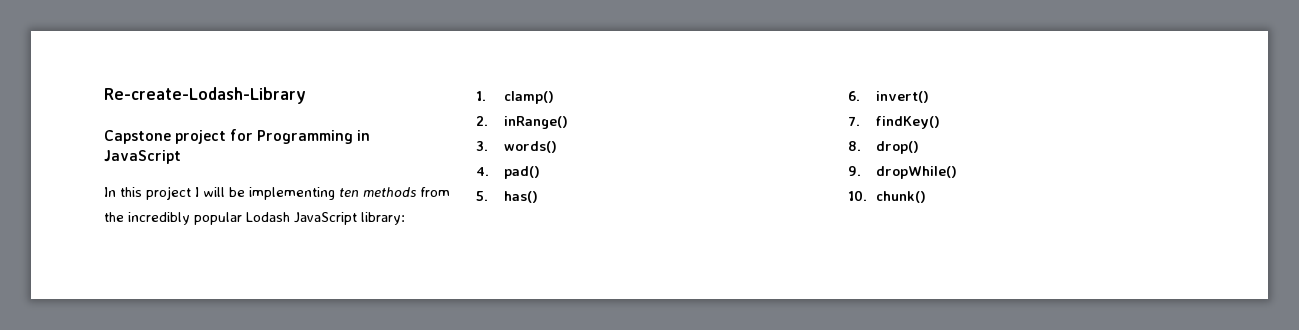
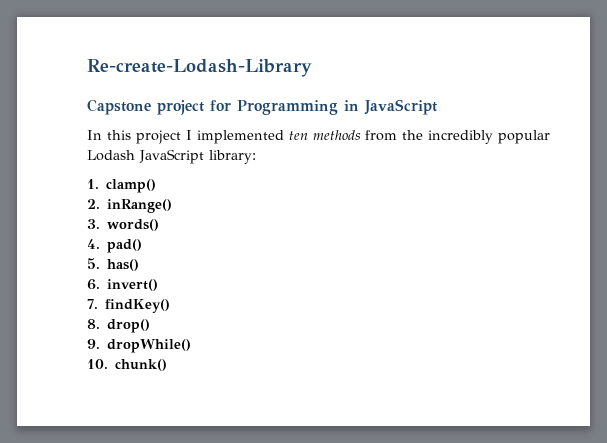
[203,187,335,200] will be implementing -> [197,130,284,144] implemented

